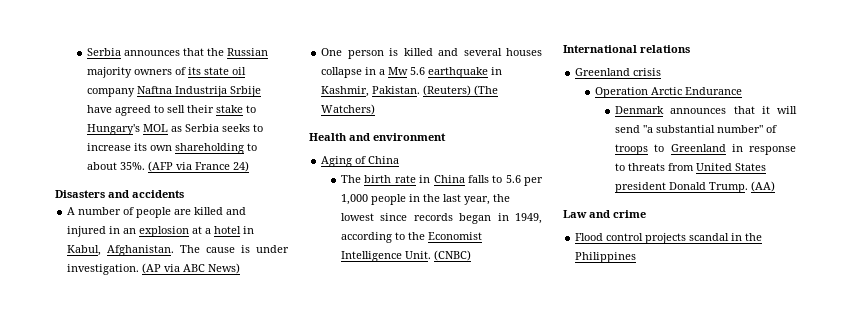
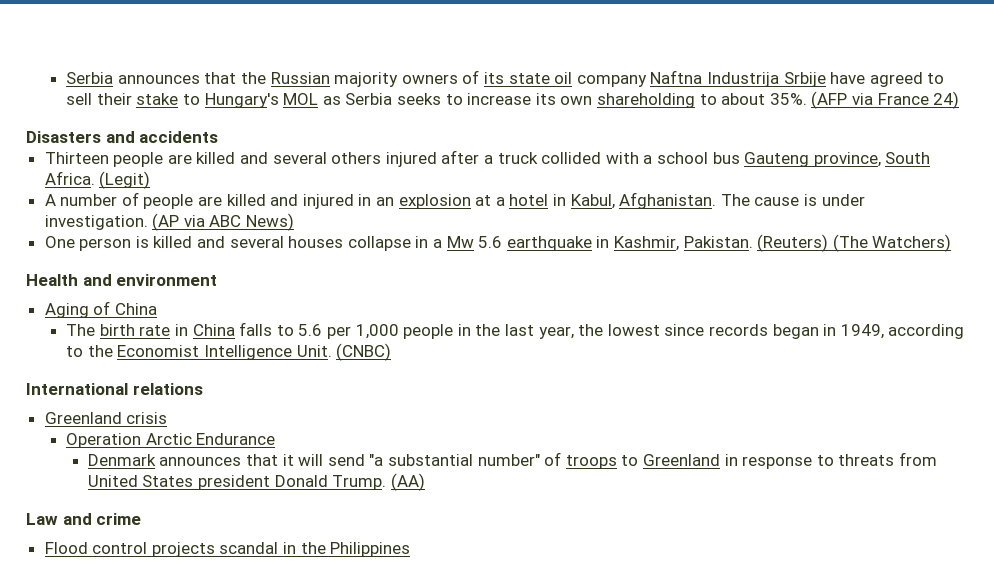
(184, 194) none -> [44,150,931,167] [44,171,151,189] // Thirteen people are killed and several others injured after a truck collided with a school bus Gauteng province, South Africa. (Legit)

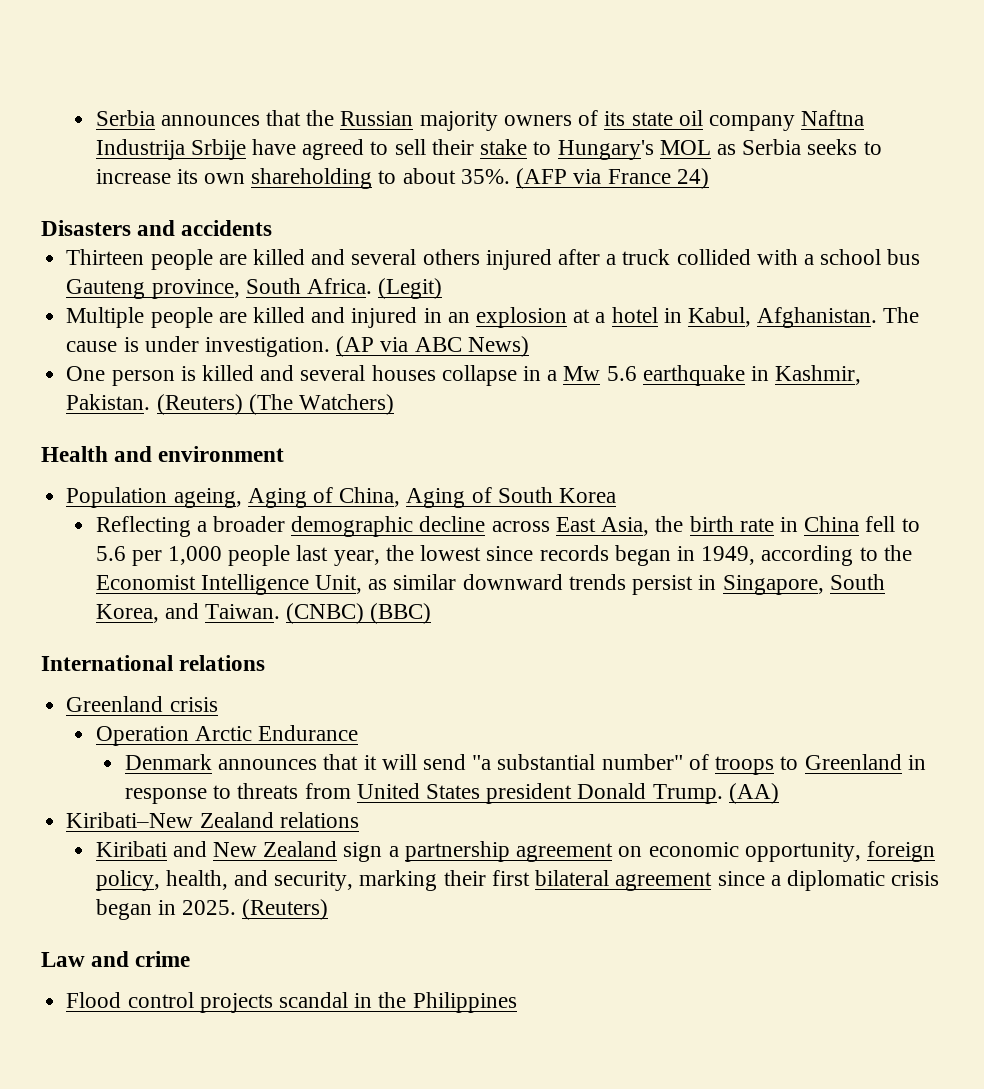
[44,192,139,206] A number of -> [66,307,145,328] Multiple
[44,301,157,318] [66,324,96,336] Aging of China // The -> [66,487,616,508] [95,516,684,537] Population ageing, Aging of China, Aging of South Korea // Reflecting a broader demographic decline across East Asia, the
[239,322,273,336] falls -> [865,516,896,532] fell
[457,324,501,336] in the -> (291, 555) none
[296,345,332,357] Unit. -> [315,574,885,595] [95,603,281,623] Unit, as similar downward trends persist in Singapore, South Korea, and Taiwan.
(392, 352) none -> [370,603,432,624] (BBC)
(425, 482) none -> [66,812,359,828] [95,841,935,862] [95,870,940,891] [95,899,329,920] // Kiribati–New Zealand relations // Kiribati and New Zealand sign a partnership agreement on economic opportunity, foreign policy, health, and security, marking their first bilateral agreement since a diplomatic crisis began in 2025. (Reuters)

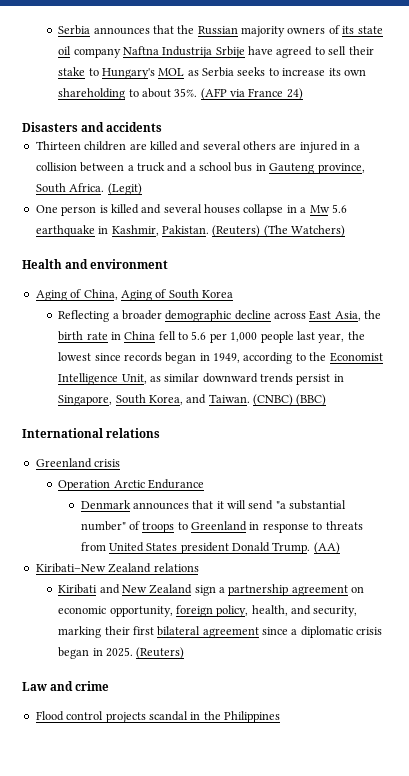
[150,249,213,270] people -> [84,141,127,151] children
[485,249,798,270] injured after a truck collided with -> [279,141,360,153] [35,162,188,172] are injured in a collision between a truck and
(921, 257) none -> [255,163,266,171] in
[66,307,920,328] [66,336,529,357] // Multiple people are killed and injured in an explosion at a hotel in Kabul, Afghanistan. The cause is under investigation. (AP via ABC News) -> (142, 189) none
[66,487,242,508] Population ageing, -> (169, 264) none

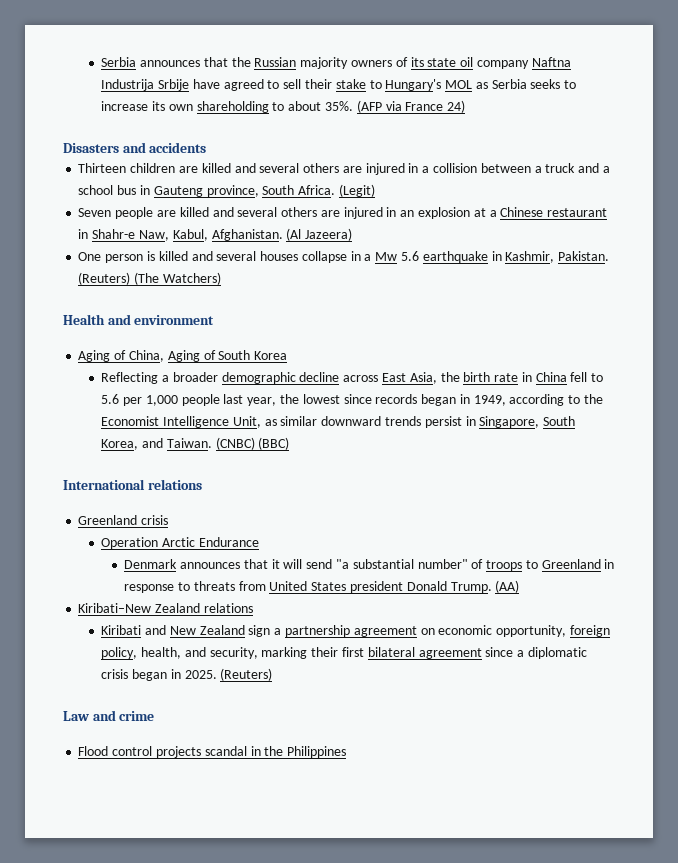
(142, 189) none -> [78,207,608,219] [78,228,353,241] // Seven people are killed and several others are injured in an explosion at a Chinese restaurant in Shahr-e Naw, Kabul, Afghanistan. (Al Jazeera)

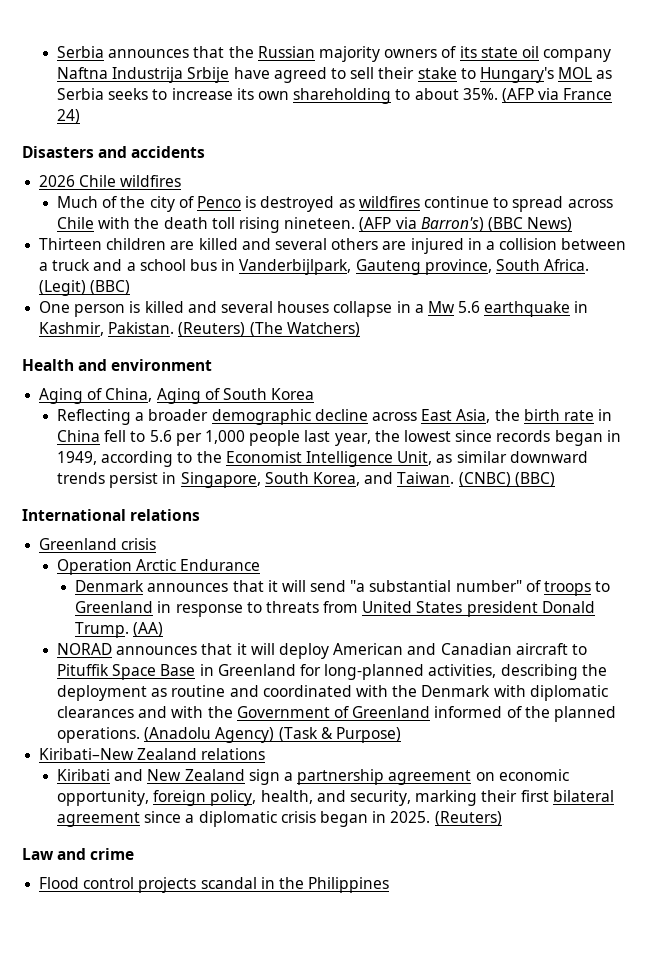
(207, 147) none -> [39,175,182,187] [57,196,613,212] [57,217,573,233] // 2026 Chile wildfires // Much of the city of Penco is destroyed as wildfires continue to spread across Chile with the death toll rising nineteen. (AFP via Barron's) (BBC News)
(150, 190) none -> [239,259,352,275] Vanderbijlpark,
[78,207,608,219] [78,228,353,241] // Seven people are killed and several others are injured in an explosion at a Chinese restaurant in Shahr-e Naw, Kabul, Afghanistan. (Al Jazeera) -> [90,280,131,295] (BBC)
(520, 586) none -> [57,643,587,659] [57,664,607,680] [57,685,608,701] [57,706,616,722] [57,727,402,743] // NORAD announces that it will deploy American and Canadian aircraft to Pituffik Space Base in Greenland for long-planned activities, describing the deployment as routine and coordinated with the Denmark with diplomatic clearances and with the Government of Greenland informed of the planned operations. (Anadolu Agency) (Task & Purpose)

